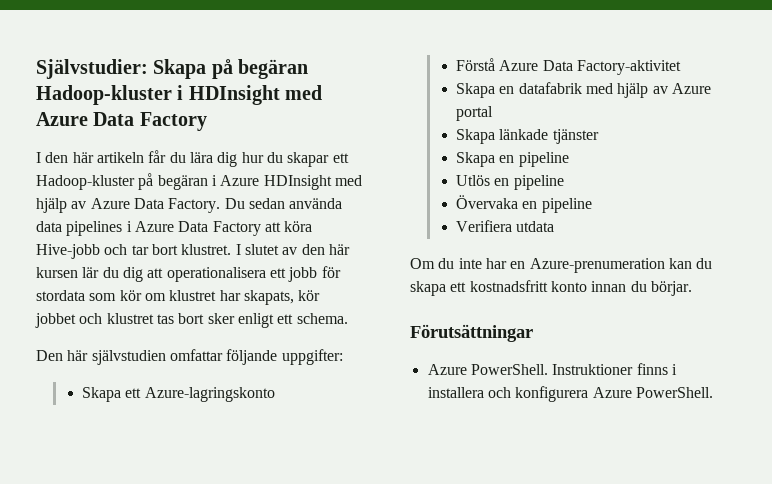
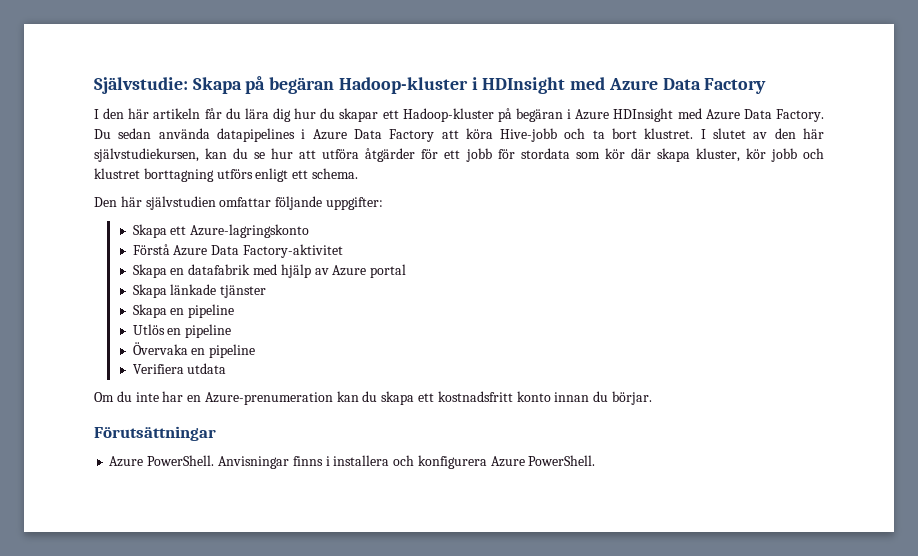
[36,59,148,79] Självstudier: -> [94,77,188,94] Självstudie:
[36,198,87,213] hjälp av -> (702, 113) none
[36,221,123,236] data pipelines -> [216,128,295,142] datapipelines
[131,245,149,255] tar -> [592,130,605,139] ta
[36,267,266,282] kursen lär du dig att operationalisera -> [94,148,439,162] självstudiekursen, kan du se hur att utföra åtgärder för
[144,290,321,305] [35,313,235,328] om klustret har skapats, kör jobbet och klustret tas bort sker -> [630,148,824,162] [94,168,253,182] där skapa kluster, kör jobb och klustret borttagning utförs
[552,364,634,375] Instruktioner -> [217,456,289,469] Anvisningar

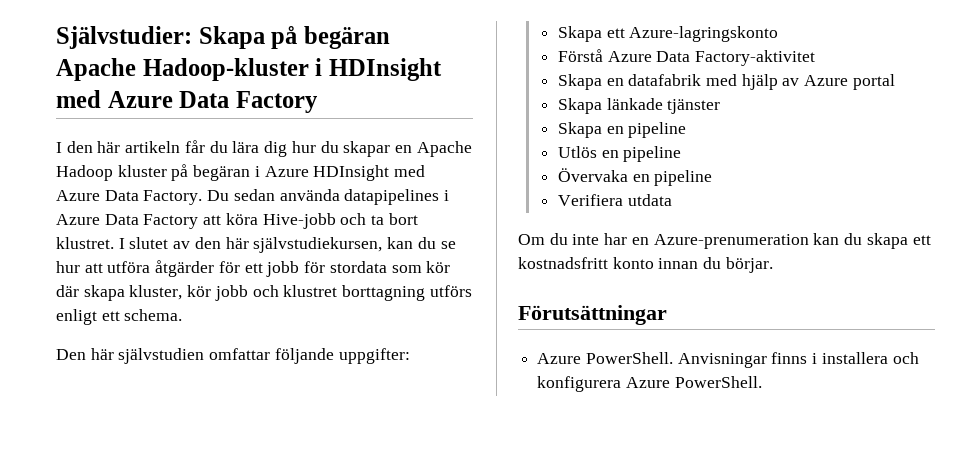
[94,77,188,94] Självstudie: -> [56,26,192,49] Självstudier:
(335, 85) none -> [56,58,136,81] Apache
[382,108,494,122] ett Hadoop-kluster -> [394,141,472,157] [56,165,167,181] en Apache Hadoop kluster

